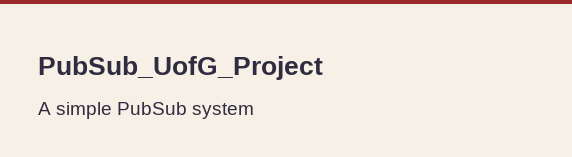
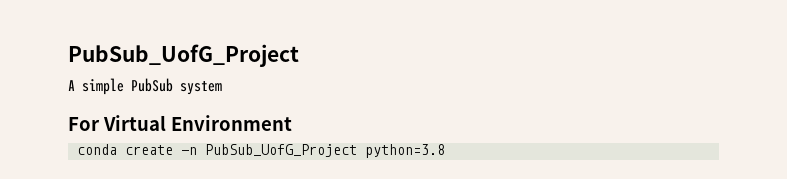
(255, 111) none -> [68,115,292,131] [77,144,446,158] // For Virtual Environment // conda create -n PubSub_UofG_Project python=3.8

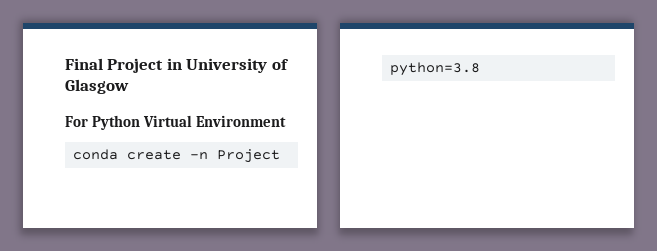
[68,44,299,67] [68,78,222,95] PubSub_UofG_Project // A simple PubSub system -> [65,58,289,73] [65,79,129,94] Final Project in University of Glasgow
(100, 124) none -> [92,115,141,130] Python
[205,144,358,157] PubSub_UofG_Project -> [216,149,280,163] Project

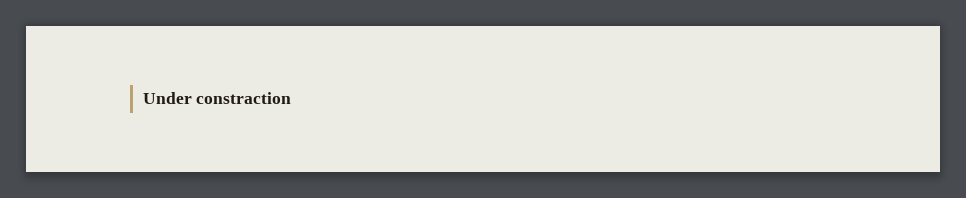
[65,58,289,73] [65,79,129,94] [65,115,287,130] [72,149,280,163] [389,62,480,76] Final Project in University of Glasgow // For Python Virtual Environment // conda create -n Project python=3.8 -> [142,92,292,104] Under constraction

